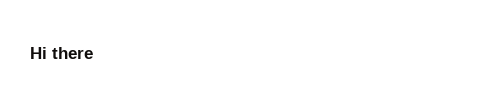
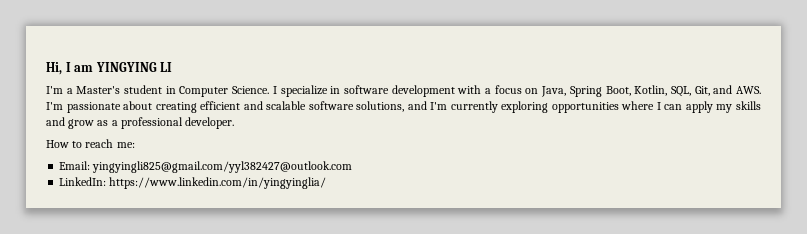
[30,47,93,59] Hi there -> [46,62,173,75] [46,85,761,97] [46,101,761,113] [46,117,235,129] [46,139,135,148] [59,161,353,173] [59,177,327,189] Hi, I am YINGYING LI // I'm a Master's student in Computer Science. I specialize in software development with a focus on Java, Spring Boot, Kotlin, SQL, Git, and AWS. I'm passionate about creating efficient and scalable software solutions, and I'm currently exploring opportunities where I can apply my skills and grow as a professional developer. // How to reach me: // Email: yingyingli825@gmail.com/yyl382427@outlook.com // LinkedIn: https://www.linkedin.com/in/yingyinglia/

